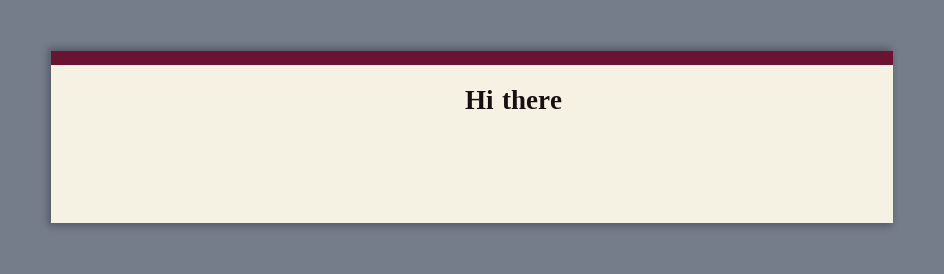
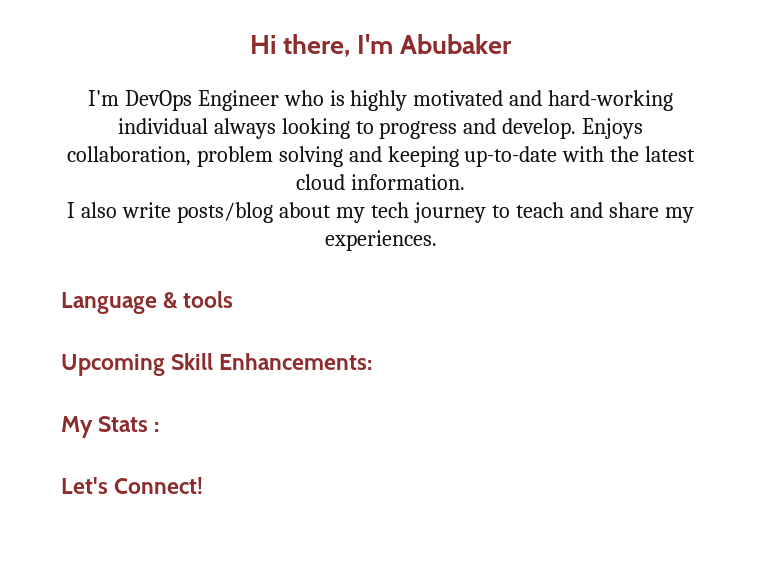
[501,90,562,109] there -> [282,34,513,57] [87,90,674,111] [117,118,644,139] [66,146,696,167] [296,174,465,190] [67,202,694,223] [324,230,437,251] [61,291,234,314] [61,353,373,376] [61,416,160,438] [61,477,204,494] there, I'm Abubaker // I'm DevOps Engineer who is highly motivated and hard-working individual always looking to progress and develop. Enjoys collaboration, problem solving and keeping up-to-date with the latest cloud information. // I also write posts/blog about my tech journey to teach and share my experiences. // Language & tools // Upcoming Skill Enhancements: // My Stats : // Let's Connect!

